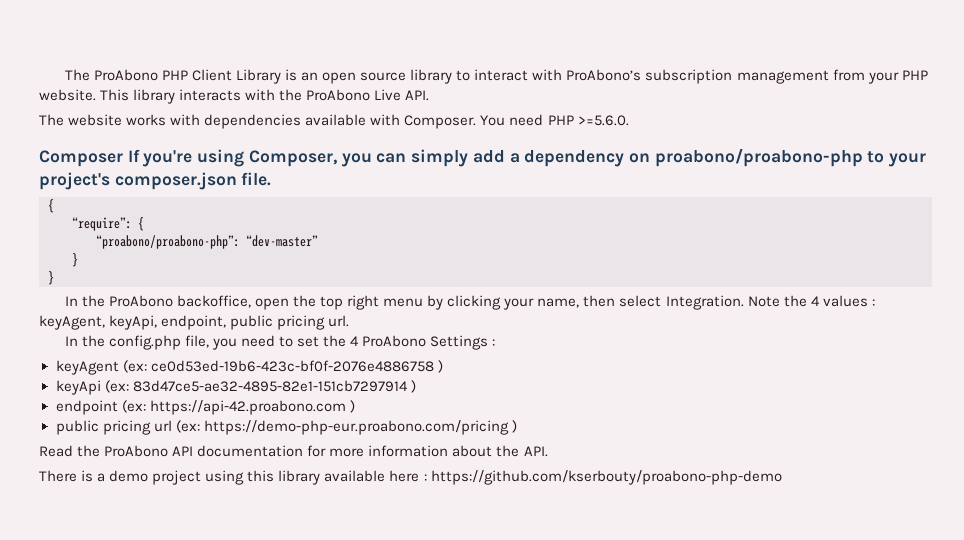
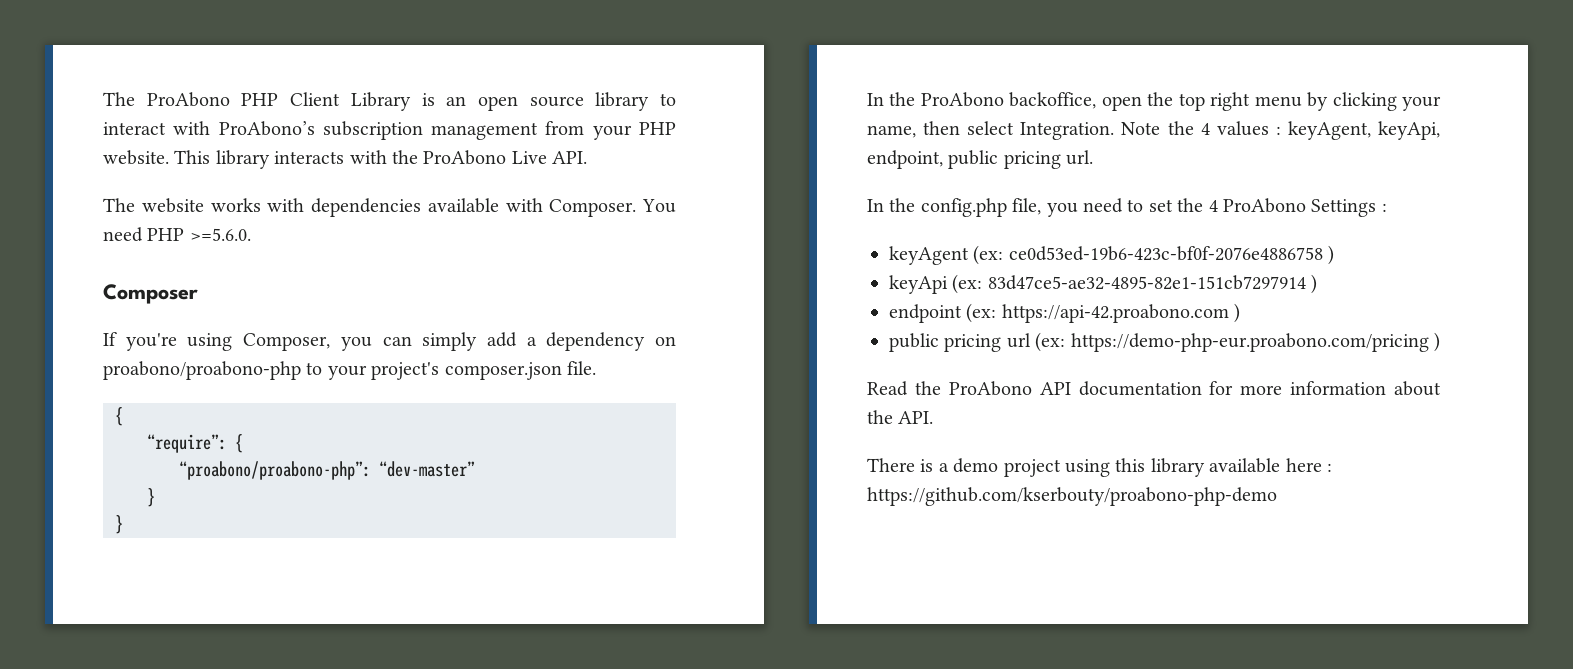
(123, 158) none -> (198, 294) //

